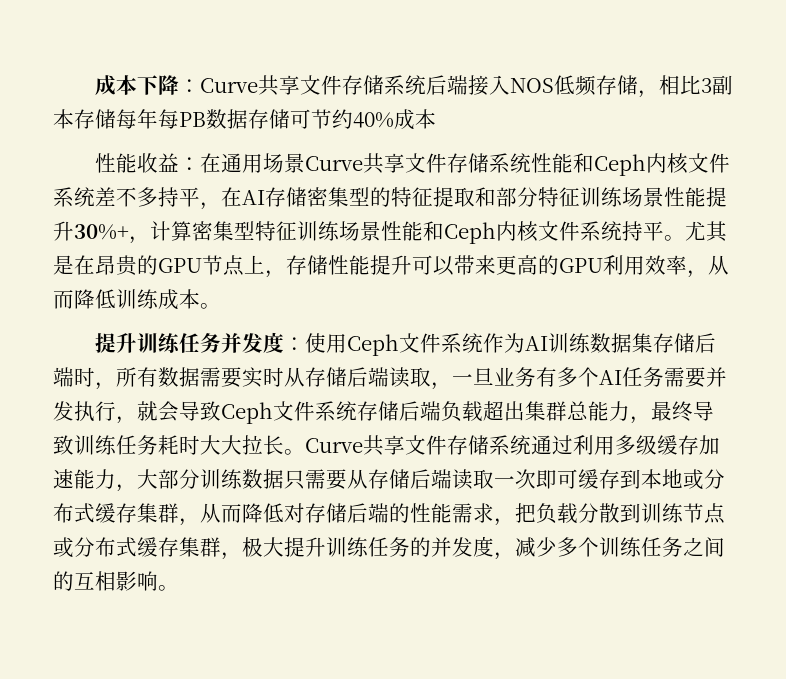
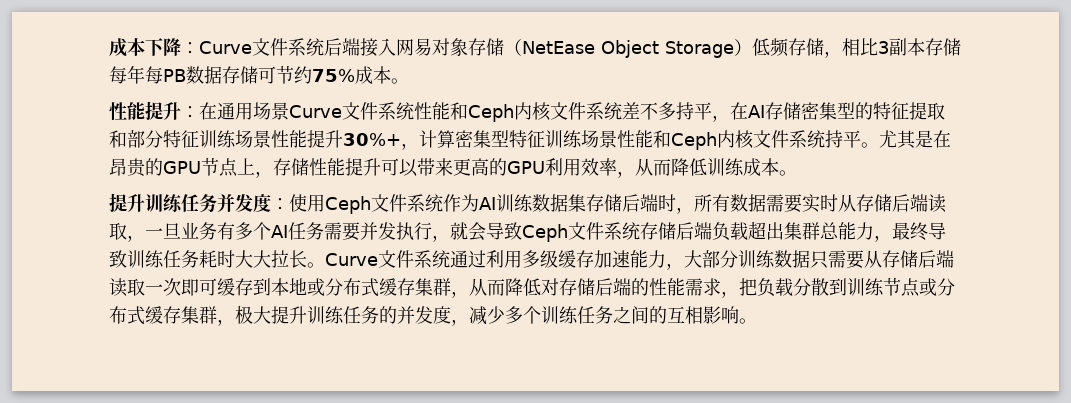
[257,75,554,96] 共享文件存储系统后端接入NOS -> [252,38,752,58] 文件系统后端接入网易对象存储（NetEase Object Storage）
[353,109,436,130] [94,153,179,173] 40%成本 // 性能收益 -> [312,66,409,84] [109,101,181,121] 75%成本。 // 性能提升
[362,153,489,174] 共享文件存储 -> [342,102,378,120] 文件
[363,435,489,456] 共享文件存储 -> [378,250,414,268] 文件

